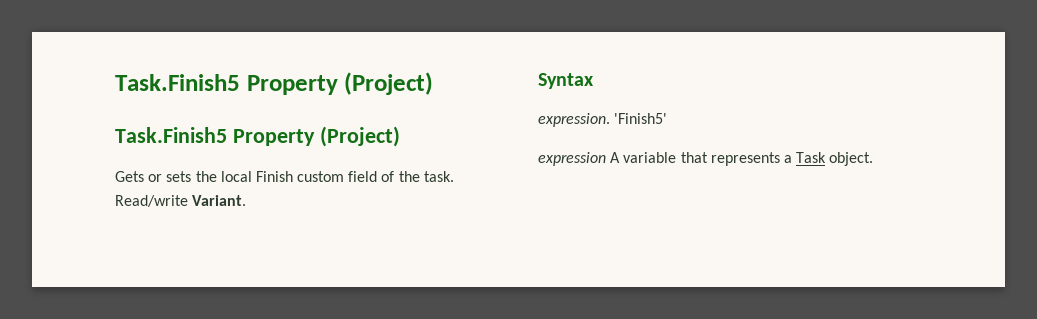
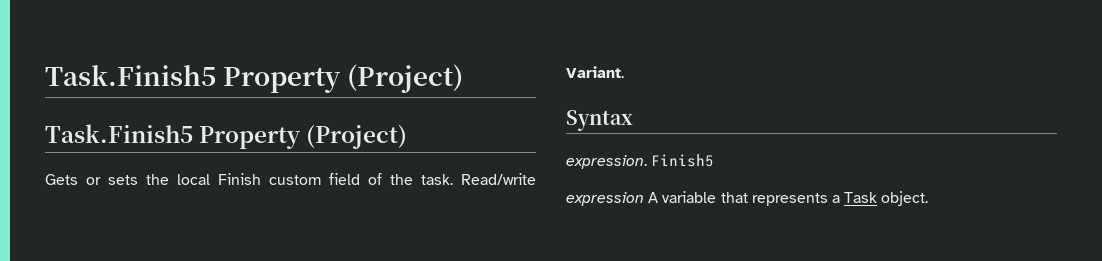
[614,113,668,124] 'Finish5' -> [651,154,715,167] Finish5

